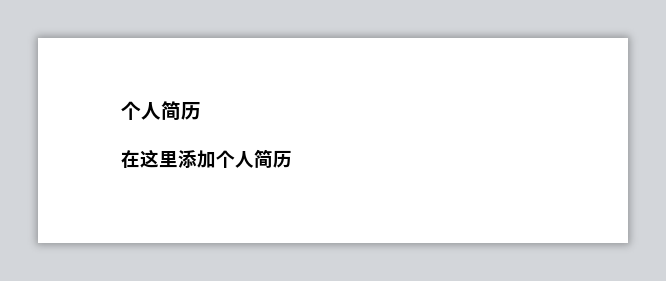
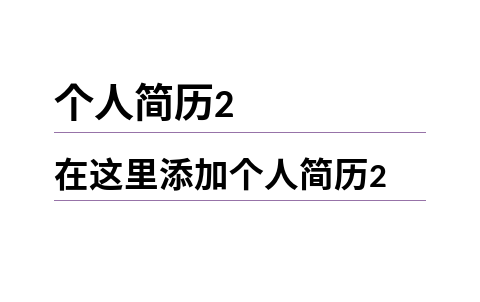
[121,101,201,120] 个人简历 -> [54,82,234,122] 个人简历2
(292, 159) none -> [369,165,387,187] 2

